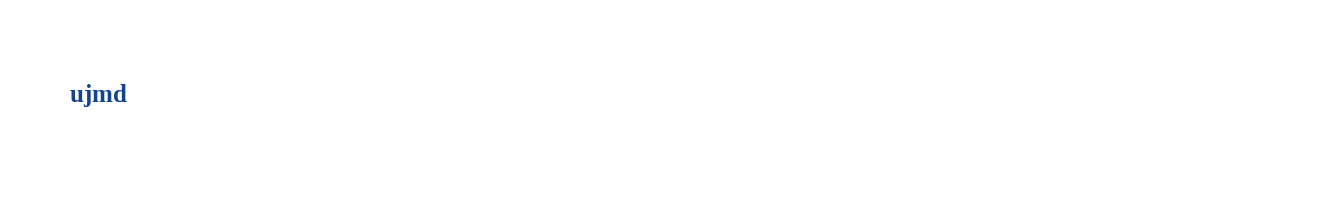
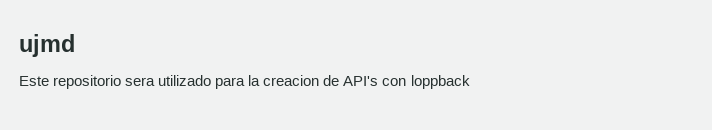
(127, 95) none -> [19,75,470,89] // Este repositorio sera utilizado para la creacion de API's con loppback

